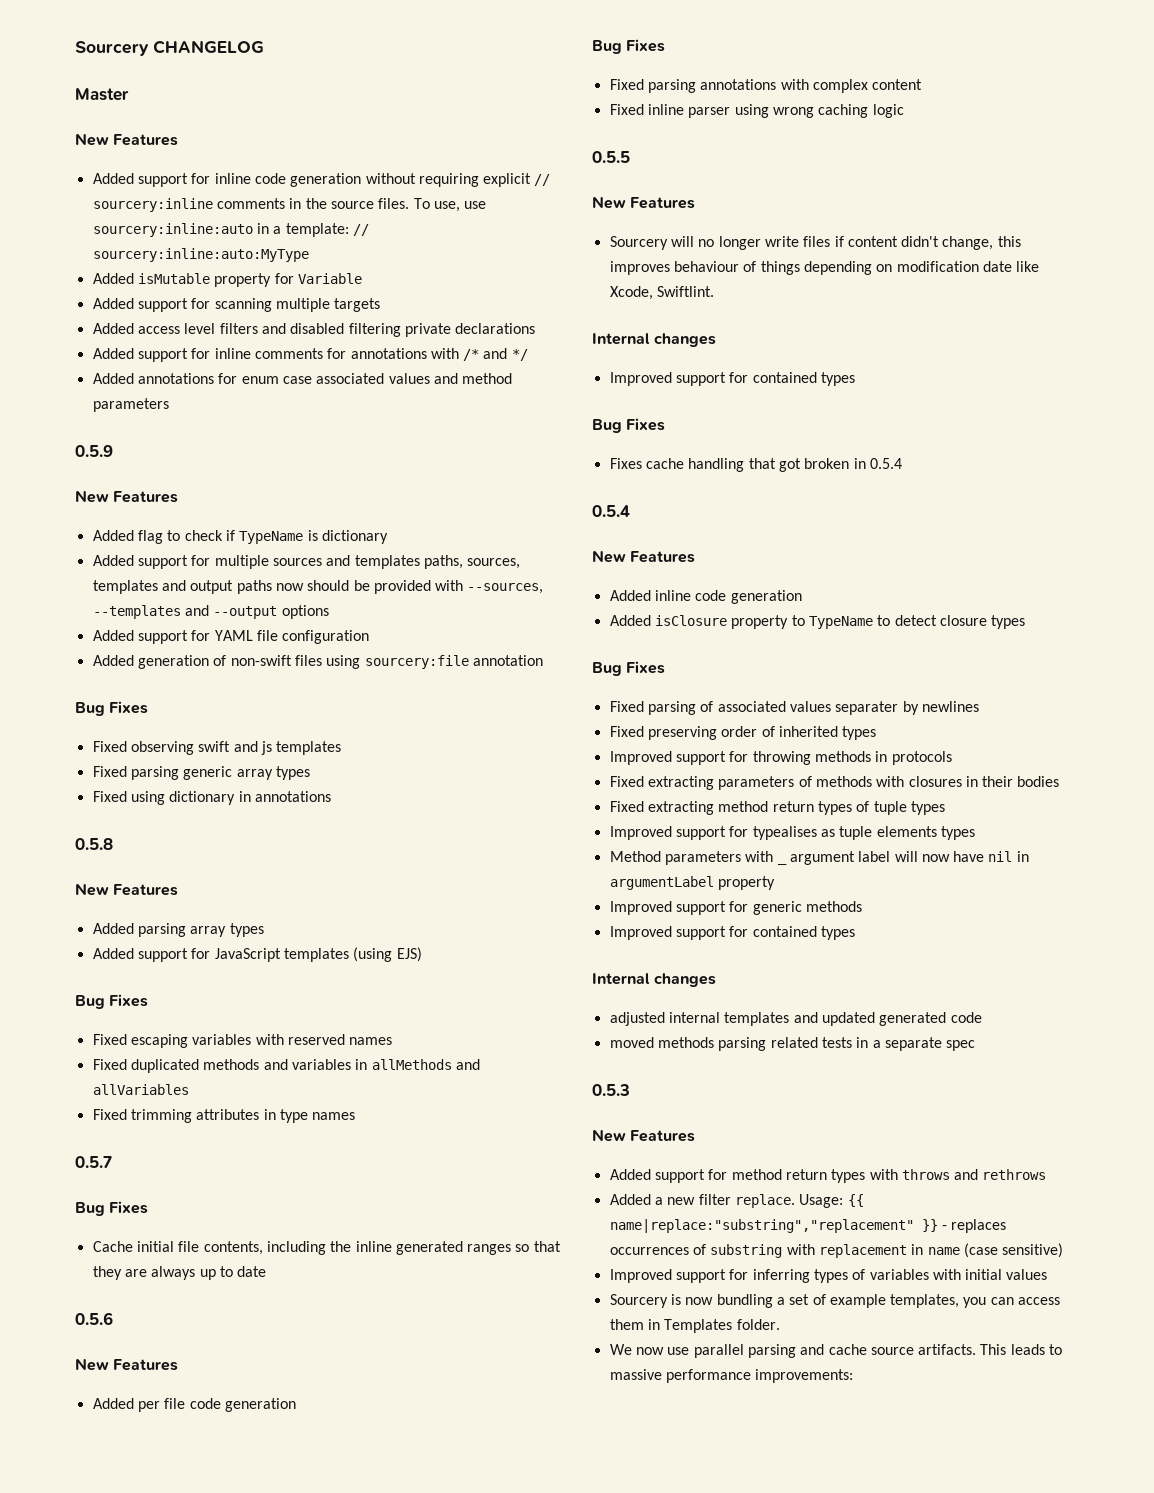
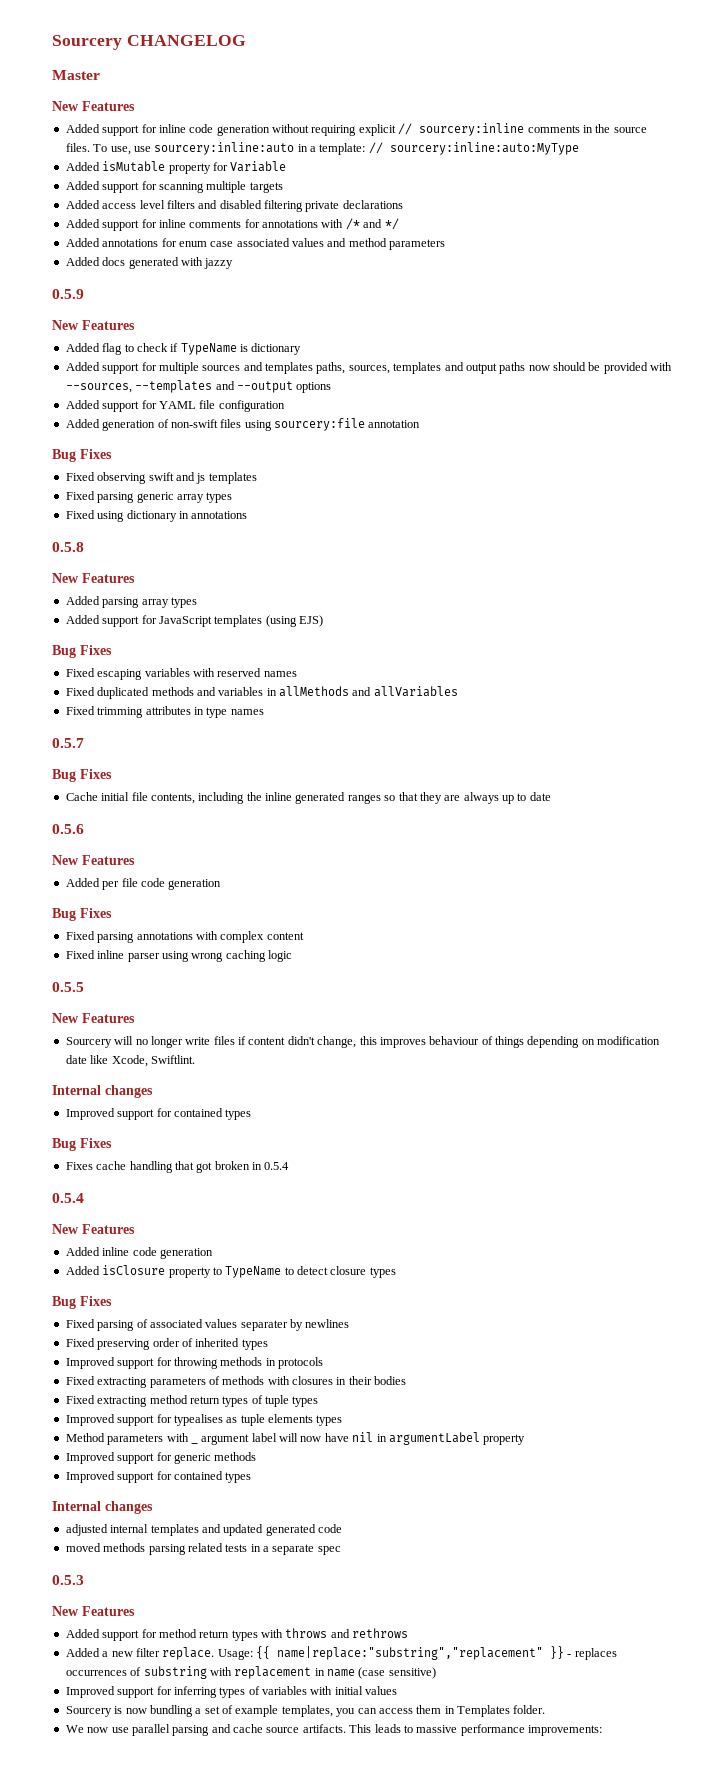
(169, 405) none -> [65,257,234,269] // Added docs generated with jazzy

